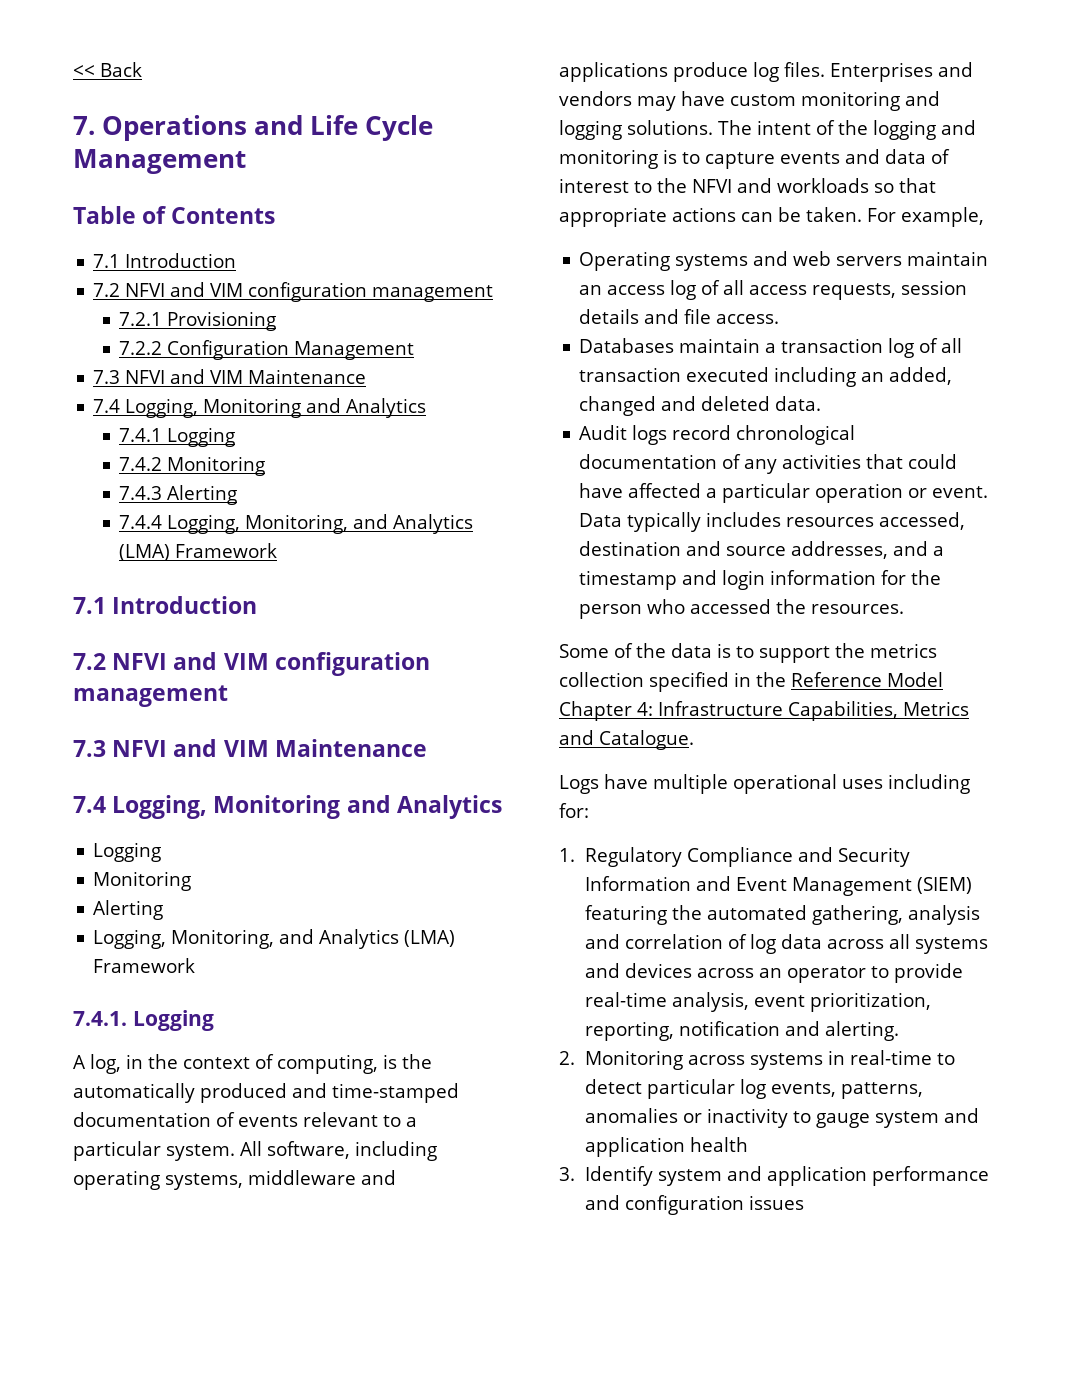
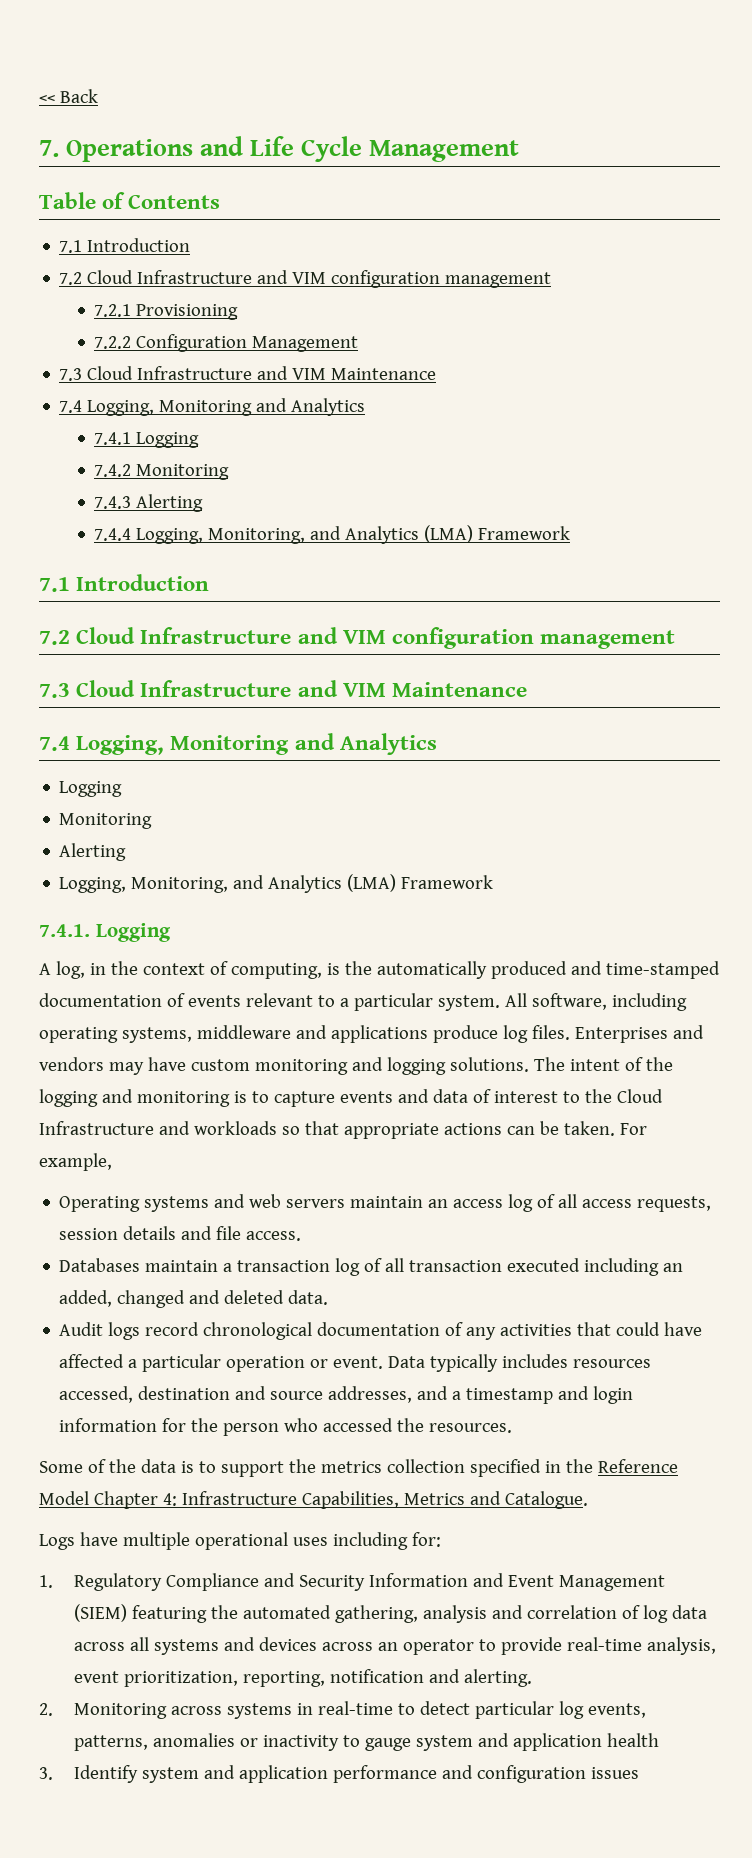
[125,283,166,297] NFVI -> [87,270,253,284] Cloud Infrastructure
[125,370,166,384] NFVI -> [87,366,253,380] Cloud Infrastructure
[112,653,168,670] NFVI -> [76,627,292,644] Cloud Infrastructure
[112,740,168,757] NFVI -> [76,680,292,697] Cloud Infrastructure
[692,179,732,193] NFVI -> [616,1089,663,1103] [39,1121,154,1135] Cloud Infrastructure

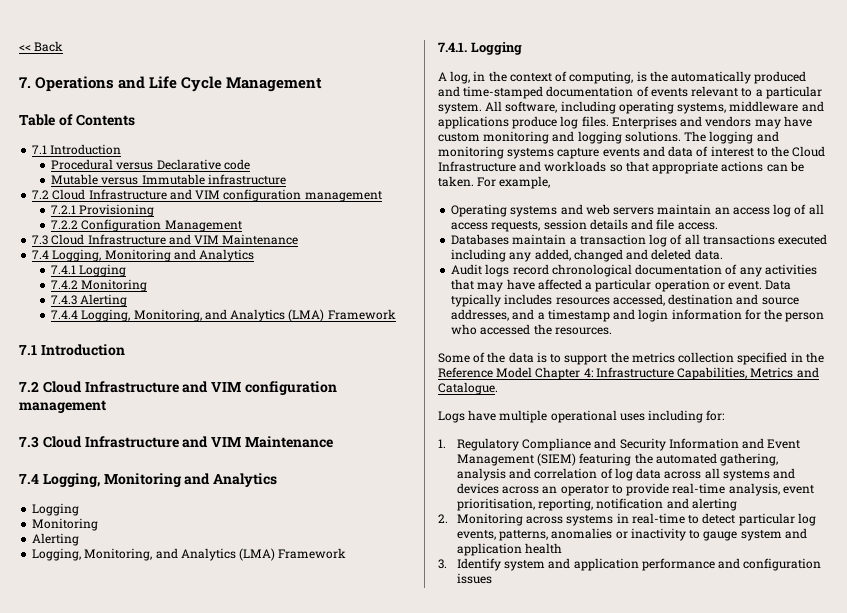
(191, 245) none -> [51,159,250,170] [51,174,286,185] // Procedural versus Declarative code // Mutable versus Immutable infrastructure
[569,1057,673,1071] intent of the -> (707, 136) none
[233,1091,269,1103] is to -> [507,148,555,159] systems
[409,1260,503,1272] transaction -> [702,234,775,245] transactions
[663,1263,684,1272] an -> [509,252,532,262] any
[616,1322,661,1336] could -> [477,282,504,292] may
[124,1671,239,1687] prioritization, -> [457,498,536,511] prioritisation,
[464,1669,533,1687] alerting. -> [691,498,737,511] alerting

